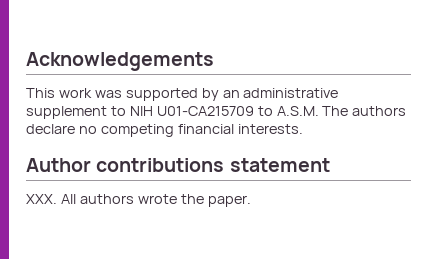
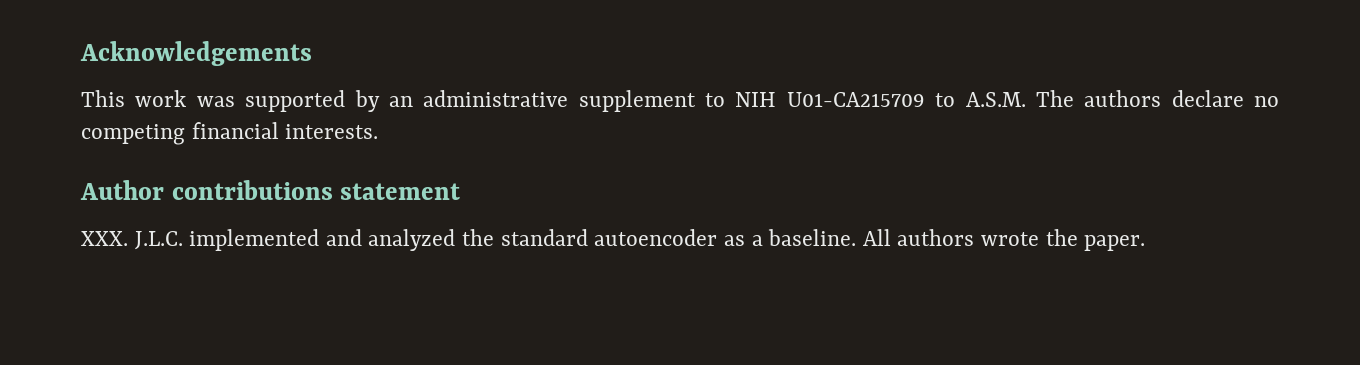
(57, 199) none -> [134,229,857,251] J.L.C. implemented and analyzed the standard autoencoder as a baseline.

